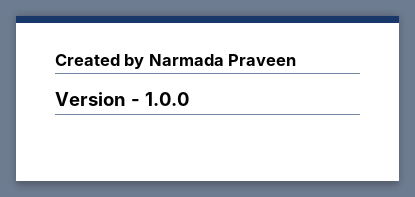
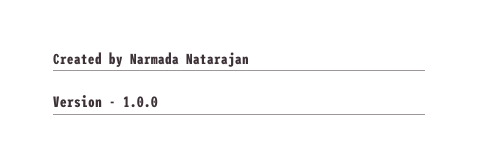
[228,54,297,66] Praveen -> [186,52,249,67] Natarajan

